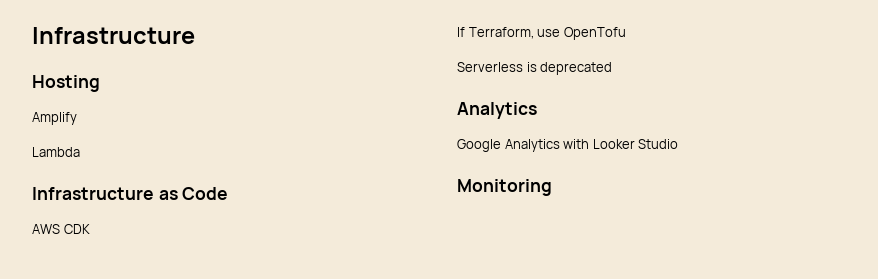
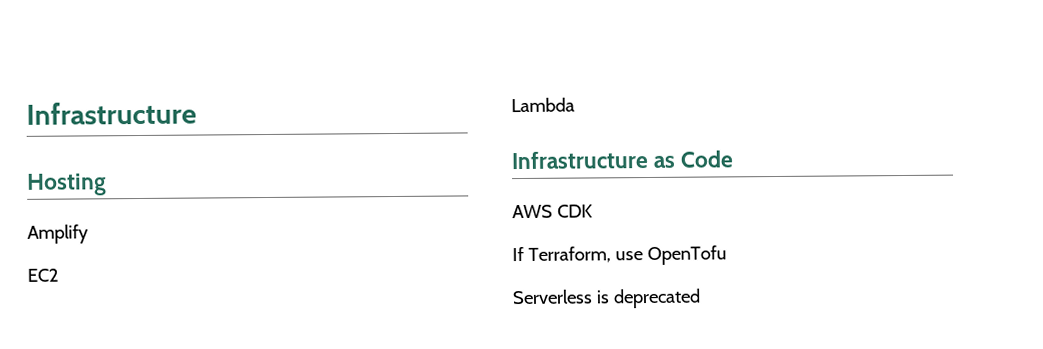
(77, 118) none -> [27,268,59,282] // EC2
[457,102,537,119] [457,139,679,152] [457,179,552,196] // Analytics // Google Analytics with Looker Studio // Monitoring -> (701, 298) none

